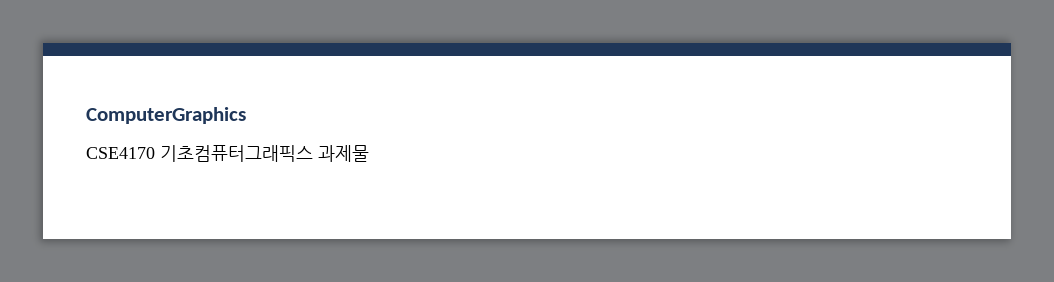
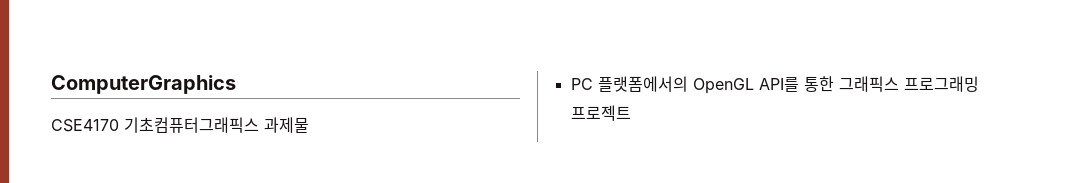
(369, 153) none -> [570,76,979,94] [570,105,631,121] // PC 플랫폼에서의 OpenGL API를 통한 그래픽스 프로그래밍 프로젝트

